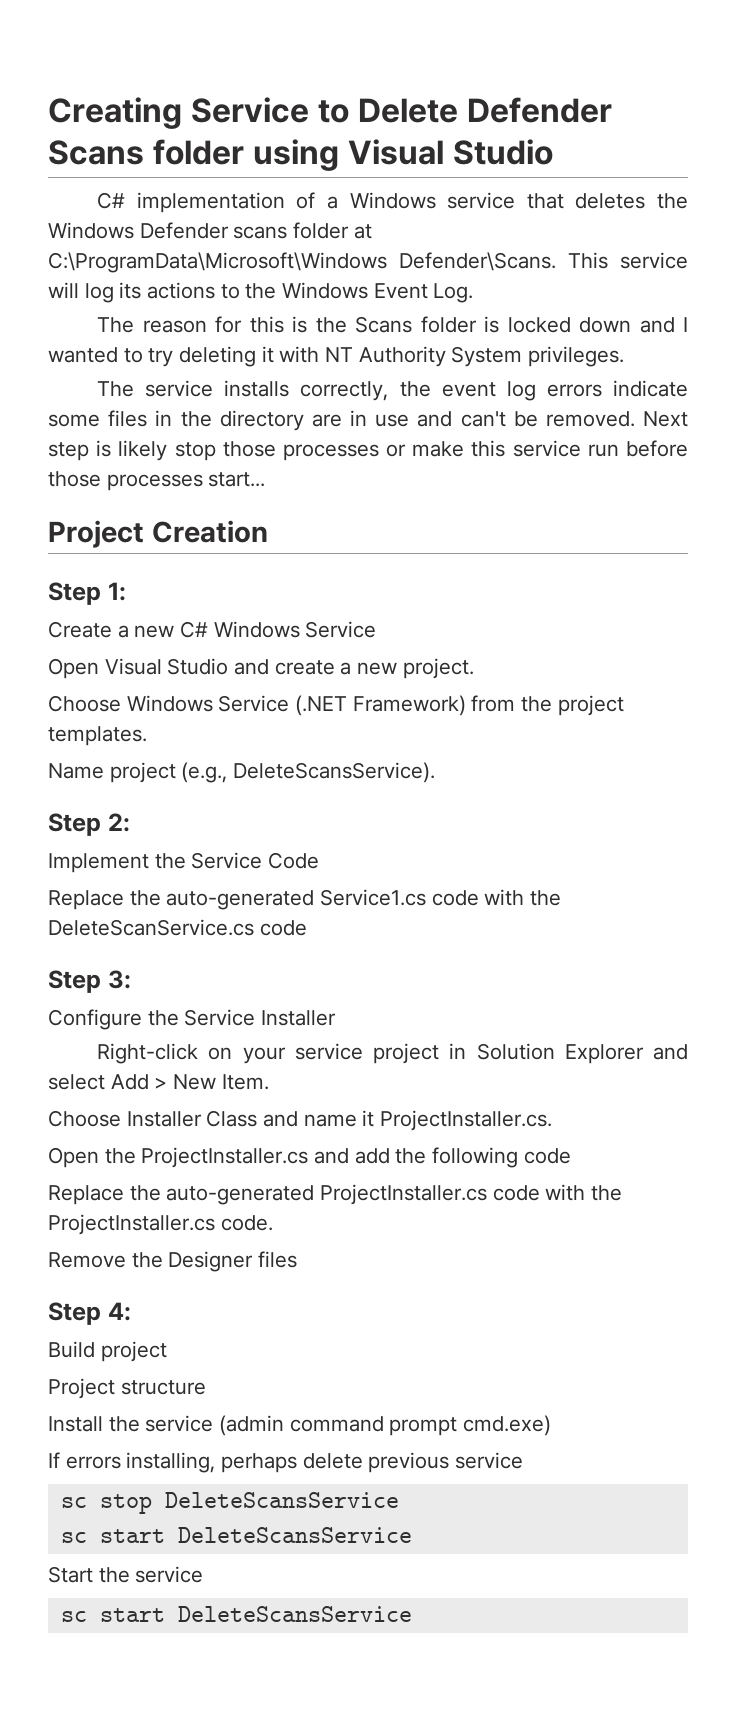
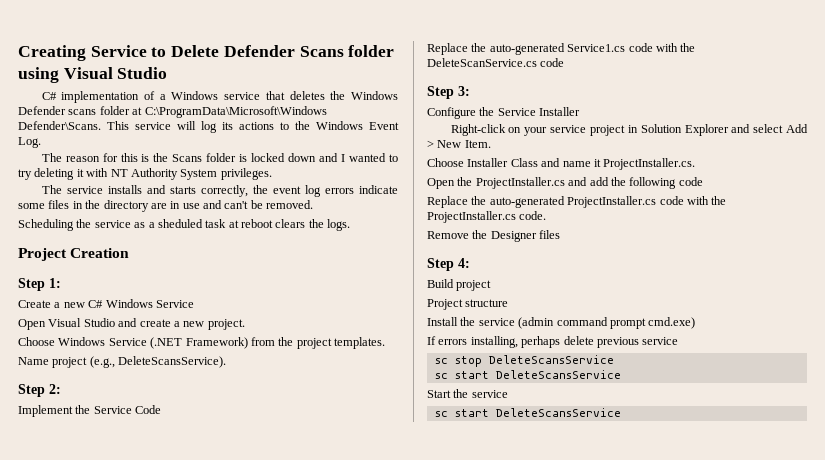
(290, 388) none -> [146,185,196,194] and starts
[643,411,689,427] [48,440,688,461] [48,471,266,491] Next step is likely stop those processes or make this service run before those processes start... -> [18,219,351,231] // Scheduling the service as a sheduled task at reboot clears the logs.

